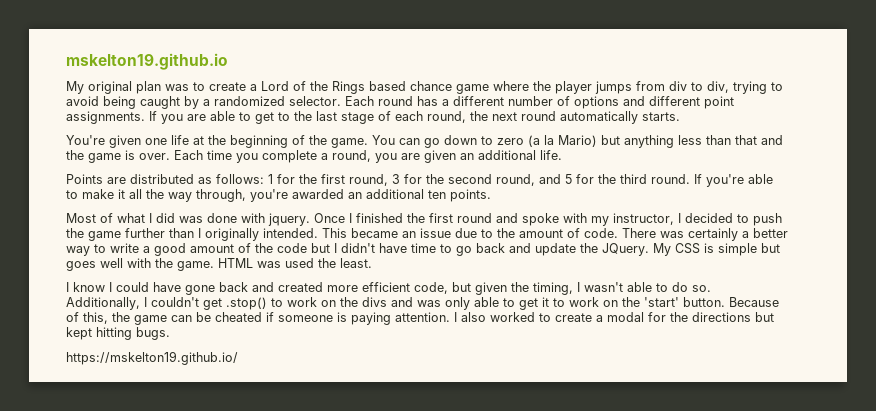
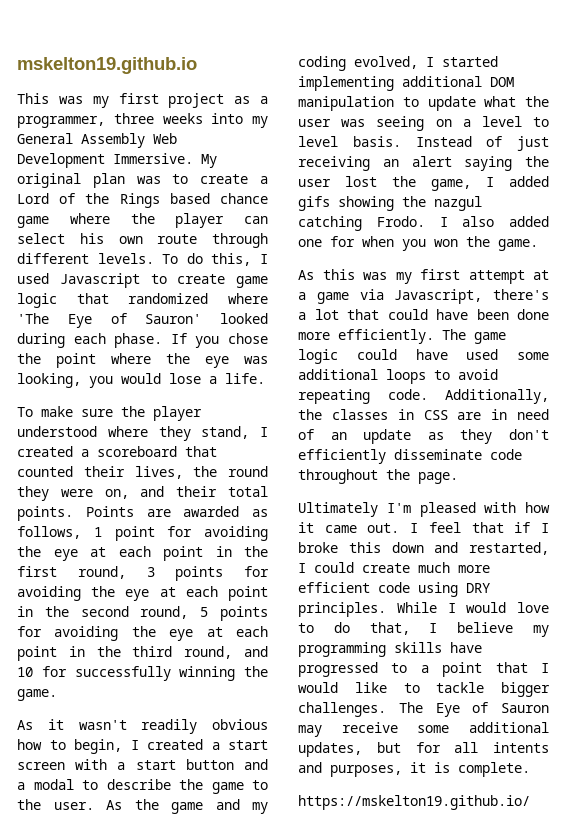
(228, 61) none -> [17,93,268,108] [17,113,268,128] [17,133,177,148] [17,153,193,168] This was my first project as a programmer, three weeks into my General Assembly Web Development Immersive.
[595,81,783,94] [66,96,734,109] [66,111,680,124] [66,135,783,148] [66,150,562,163] [66,174,773,187] [66,189,491,202] [66,213,782,226] [66,228,788,241] [66,243,780,256] [66,258,372,271] [66,282,711,295] [66,297,779,310] [66,312,774,325] [66,327,170,340] jumps from div to div, trying to avoid being caught by a randomized selector. Each round has a different number of options and different point assignments. If you are able to get to the last stage of each round, the next round automatically starts. // You're given one life at the beginning of the game. You can go down to zero (a la Mario) but anything less than that and the game is over. Each time you complete a round, you are given an additional life. // Points are distributed as follows: 1 for the first round, 3 for the second round, and 5 for the third round. If you're able to make it all the way through, you're awarded an additional ten points. // Most of what I did was done with jquery. Once I finished the first round and spoke with my instructor, I decided to push the game further than I originally intended. This became an issue due to the amount of code. There was certainly a better way to write a good amount of the code but I didn't have time to go back and update the JQuery. My CSS is simple but goes well with the game. HTML was used the least. // I know I could have gone back and created more efficient code, but given the timing, I wasn't able to do so. Additionally, I couldn't get .stop() to work on the divs and was only able to get it to work on the 'start' button. Because of this, the game can be cheated if someone is paying attention. I also worked to create a modal for the directions but kept hitting bugs. -> [244,216,268,224] [17,233,268,248] [17,253,268,266] [17,273,268,288] [17,293,268,308] [17,313,268,328] [17,333,268,348] [17,353,268,368] [17,373,265,388] [17,406,202,421] [17,426,268,441] [17,446,217,457] [17,466,268,479] [17,486,268,501] [17,506,268,521] [17,526,268,541] [17,546,268,561] [17,566,269,581] [17,586,268,601] [17,606,268,621] [17,626,268,641] [17,646,268,661] [17,666,268,681] [17,689,57,701] [17,719,268,734] [17,739,268,754] [17,759,268,770] [17,779,268,794] [17,799,268,814] [298,56,498,71] [298,76,514,91] [298,96,549,111] [298,116,549,131] [298,136,549,151] [298,156,549,171] [298,176,549,191] [298,196,482,211] [298,216,549,231] [298,236,538,251] [298,269,549,284] [298,289,549,304] [298,309,549,320] [298,329,506,344] [298,349,549,364] [298,369,498,384] [298,389,549,404] [298,409,549,420] [298,429,549,444] [298,449,522,464] [298,469,458,484] [298,502,550,517] [298,522,549,533] [298,542,549,555] [298,562,490,573] [298,582,490,597] [298,602,549,617] [298,622,549,637] [298,642,482,657] [298,662,549,677] [298,682,550,697] [298,702,549,717] [298,722,549,737] [298,742,549,757] [298,762,530,777] can select his own route through different levels. To do this, I used Javascript to create game logic that randomized where 'The Eye of Sauron' looked during each phase. If you chose the point where the eye was looking, you would lose a life. // To make sure the player understood where they stand, I created a scoreboard that counted their lives, the round they were on, and their total points. Points are awarded as follows, 1 point for avoiding the eye at each point in the first round, 3 points for avoiding the eye at each point in the second round, 5 points for avoiding the eye at each point in the third round, and 10 for successfully winning the game. // As it wasn't readily obvious how to begin, I created a start screen with a start button and a modal to describe the game to the user. As the game and my coding evolved, I started implementing additional DOM manipulation to update what the user was seeing on a level to level basis. Instead of just receiving an alert saying the user lost the game, I added gifs showing the nazgul catching Frodo. I also added one for when you won the game. // As this was my first attempt at a game via Javascript, there's a lot that could have been done more efficiently. The game logic could have used some additional loops to avoid repeating code. Additionally, the classes in CSS are in need of an update as they don't efficiently disseminate code throughout the page. // Ultimately I'm pleased with how it came out. I feel that if I broke this down and restarted, I could create much more efficient code using DRY principles. While I would love to do that, I believe my programming skills have progressed to a point that I would like to tackle bigger challenges. The Eye of Sauron may receive some additional updates, but for all intents and purposes, it is complete.

